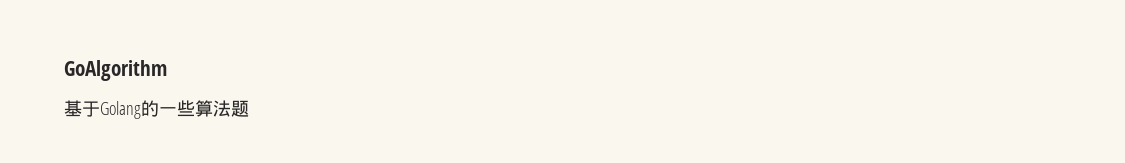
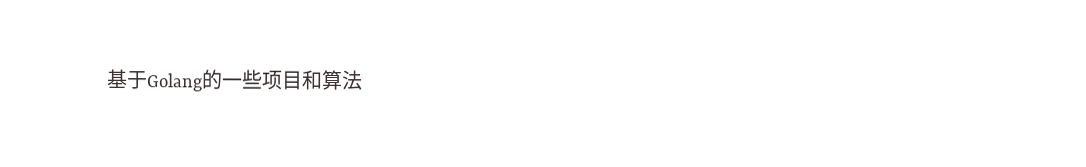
[64,60,167,81] GoAlgorithm // -> (106, 78) none
[195,100,249,117] 算法题 -> [261,69,363,91] 项目和算法

